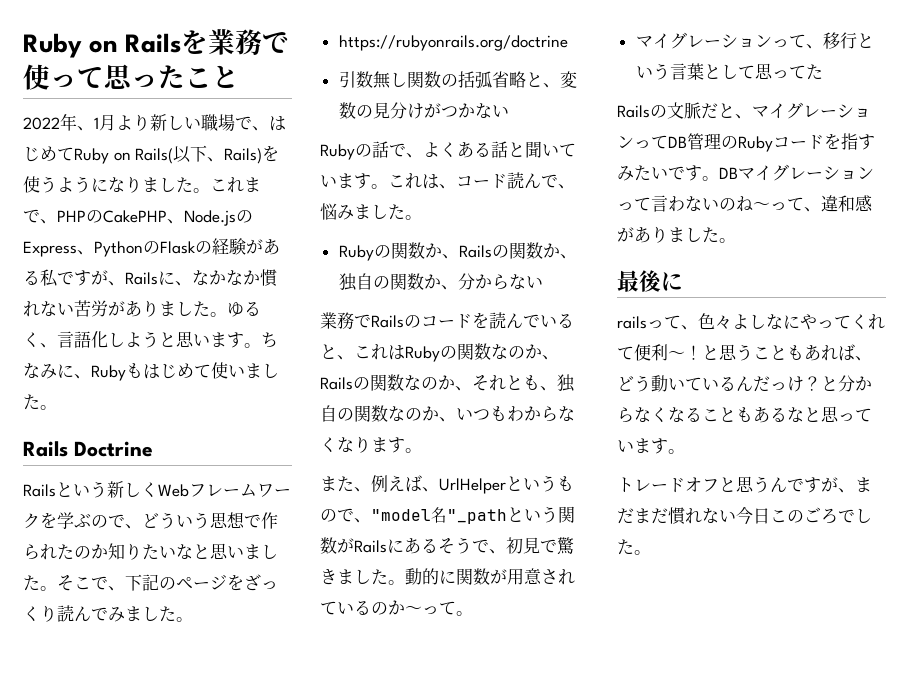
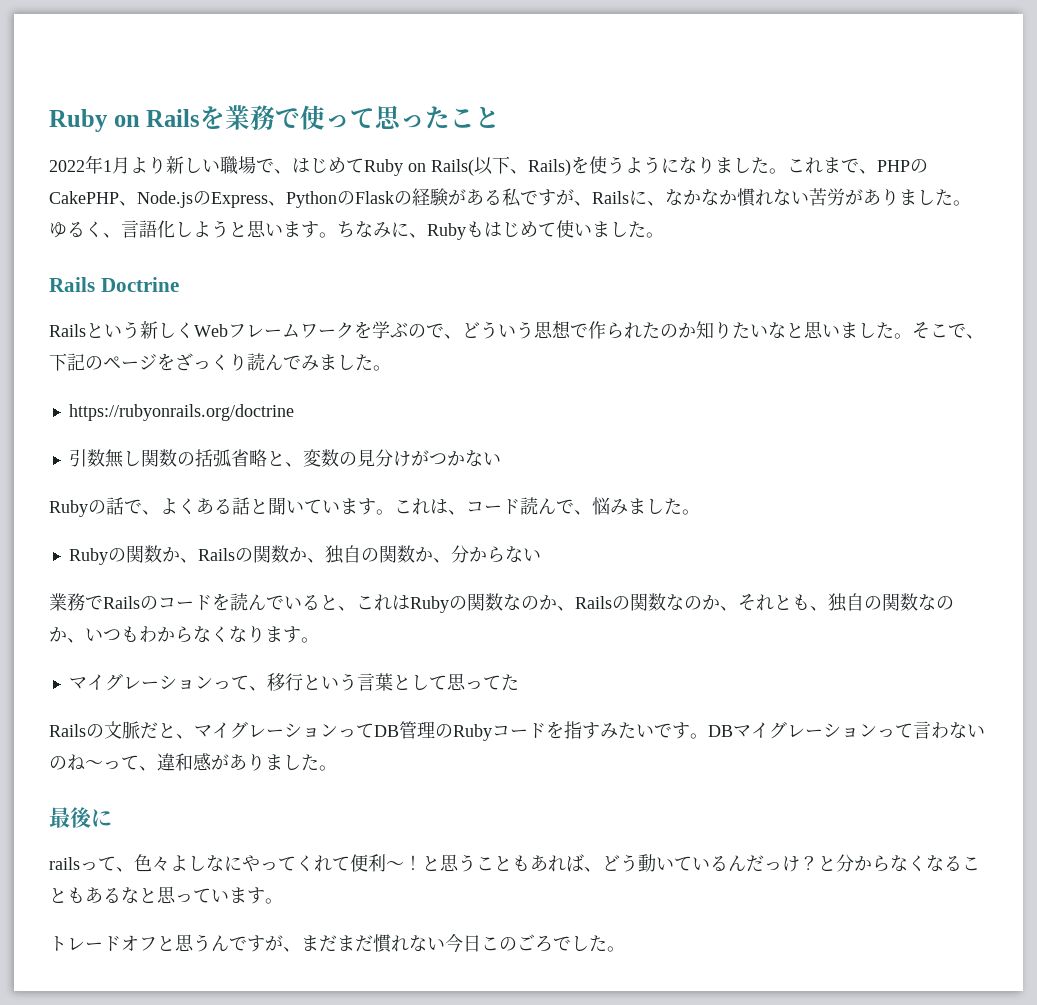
[77,126,94,131] 、 -> (103, 164) none
[320,475,574,494] [320,506,575,524] [320,537,574,555] [320,568,575,585] [320,600,473,616] // また、例えば、UrlHelperというもので、"model名"_pathという関数がRailsにあるそうで、初見で驚きました。動的に関数が用意されているのか〜って。 -> (319, 640) none

